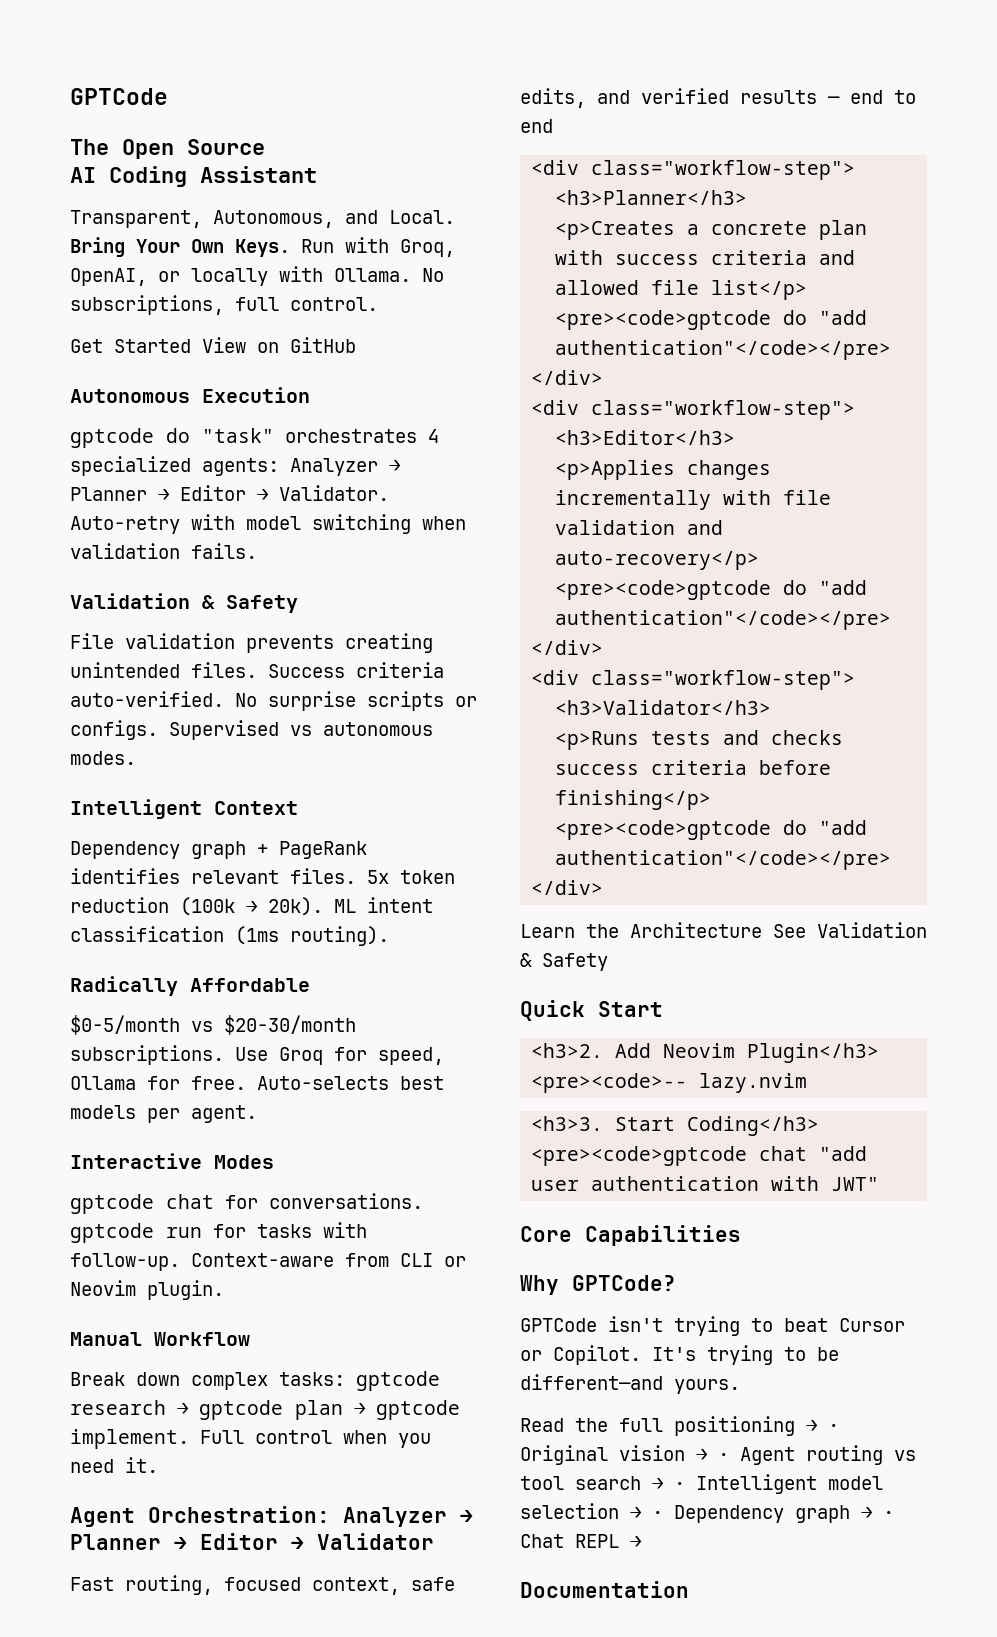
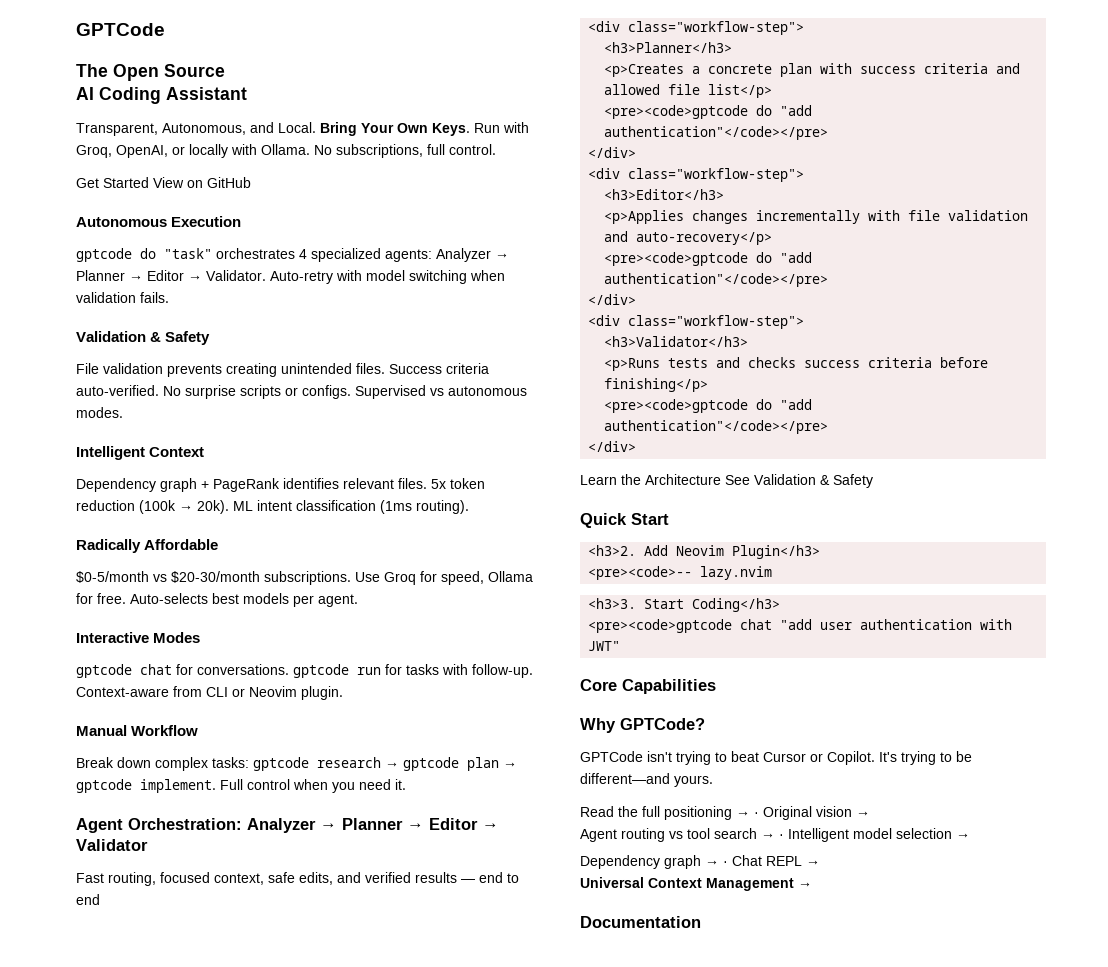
[718,1453,729,1461] · -> (870, 814) //
[652,1511,663,1519] · -> (970, 836) //
(642, 1541) none -> [580,877,812,891] // Universal Context Management →

